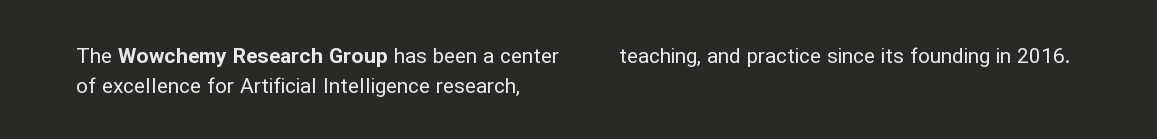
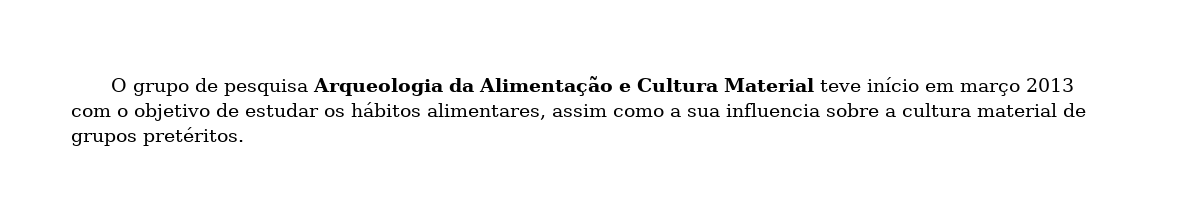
[76,48,559,67] [76,77,520,97] [619,47,1070,67] The Wowchemy Research Group has been a center of excellence for Artificial Intelligence research, teaching, and practice since its founding in 2016. -> [111,76,1075,96] [71,102,1086,121] [71,127,244,146] O grupo de pesquisa Arqueologia da Alimentação e Cultura Material teve início em março 2013 com o objetivo de estudar os hábitos alimentares, assim como a sua influencia sobre a cultura material de grupos pretéritos.

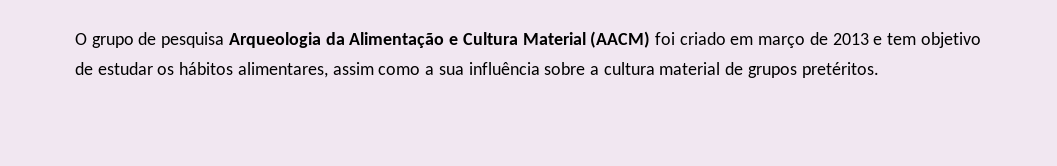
[820,77,1075,96] [71,108,128,117] teve início em março 2013 com o -> [590,31,917,48] (AACM) foi criado em março de 2013 e tem
[726,103,820,117] influencia -> [468,62,540,75] influência

